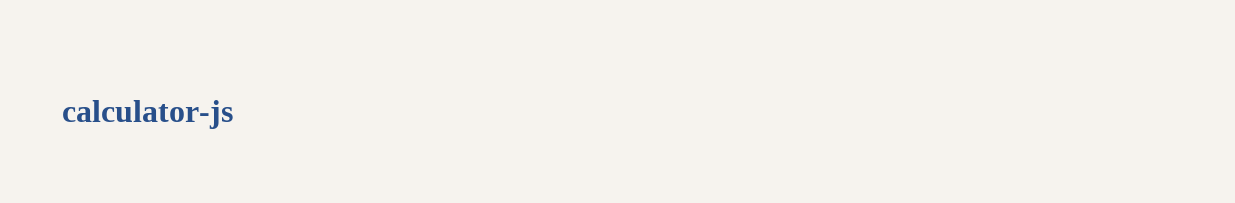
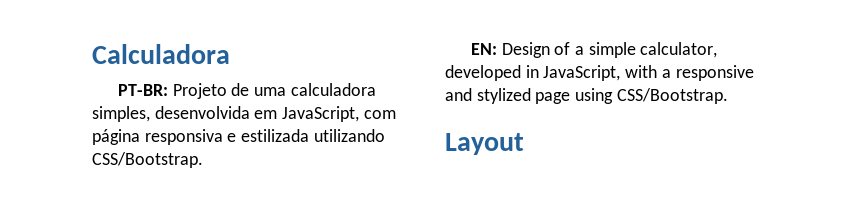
[62,100,233,129] calculator-js -> [92,44,230,64] [117,83,376,99] [92,106,396,122] [92,129,385,145] [92,152,203,168] [470,42,718,58] [445,65,754,81] [445,88,728,104] [445,133,524,155] Calculadora // PT-BR: Projeto de uma calculadora simples, desenvolvida em JavaScript, com página responsiva e estilizada utilizando CSS/Bootstrap. // EN: Design of a simple calculator, developed in JavaScript, with a responsive and stylized page using CSS/Bootstrap. // Layout

